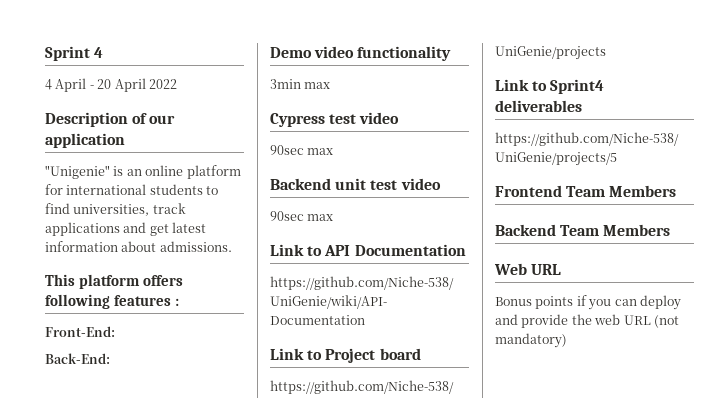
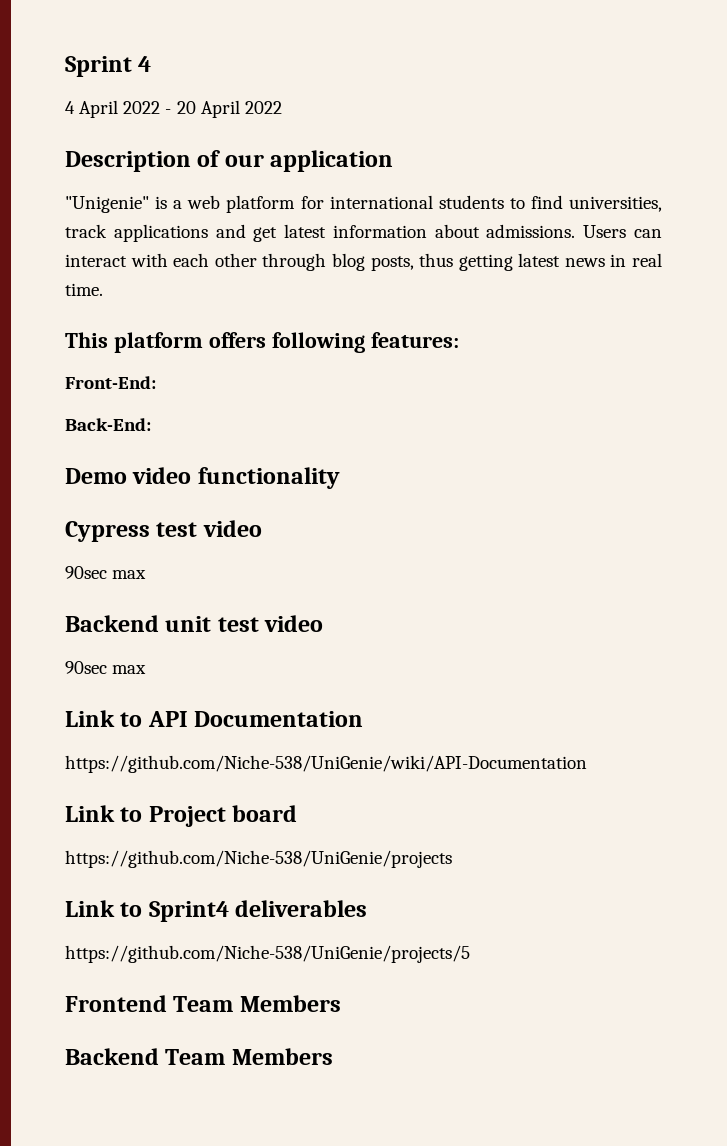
(87, 85) none -> [123,101,161,114] 2022
[126,165,184,176] an online -> [173,195,221,209] a web
(232, 246) none -> [583,225,662,238] [65,253,662,271] [65,283,103,296] Users can interact with each other through blog posts, thus getting latest news in real time.
[114,295,180,306] features : -> [370,332,459,348] features:
[270,79,331,89] // 3min max -> (340, 478) none
[494,263,562,275] [495,295,681,310] [495,314,679,328] [495,333,567,348] // Web URL // Bonus points if you can deploy and provide the web URL (not mandatory) -> (333, 1056) none

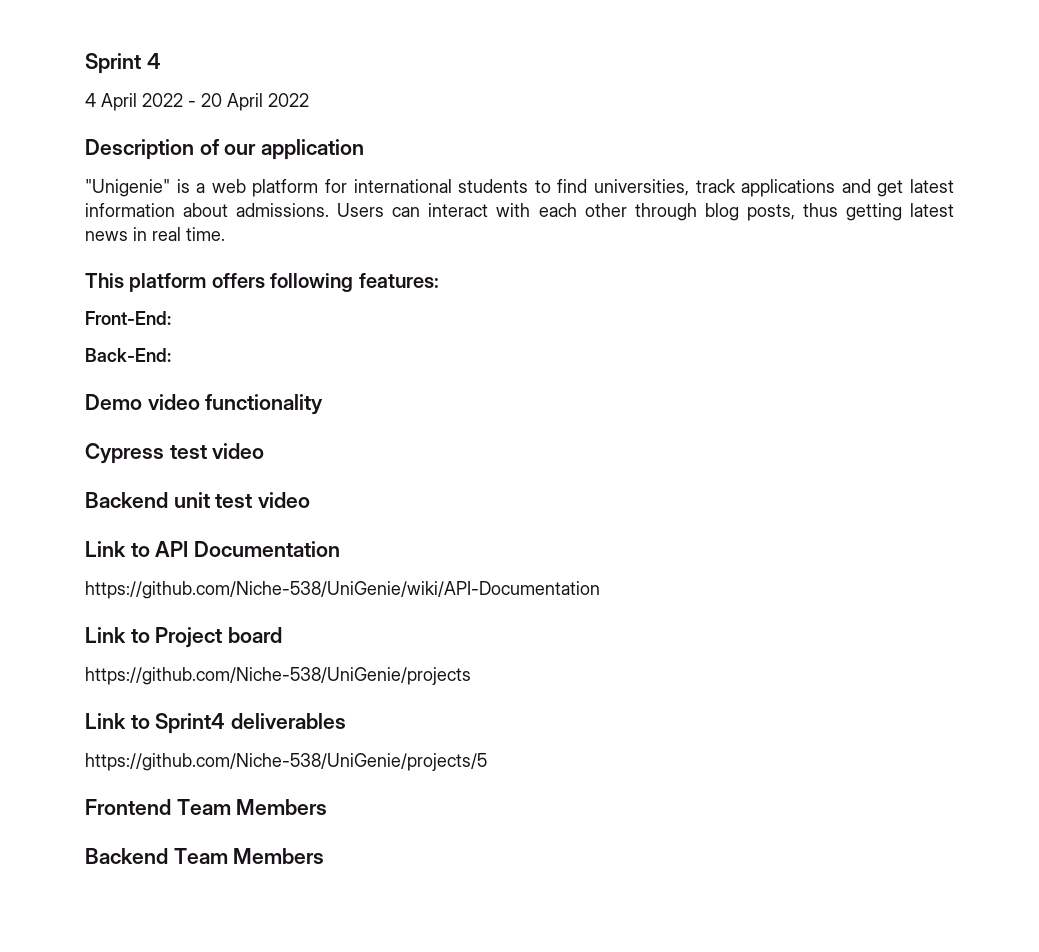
[65,566,147,579] // 90sec max -> (265, 451) none
[65,661,147,674] // 90sec max -> (311, 500) none

